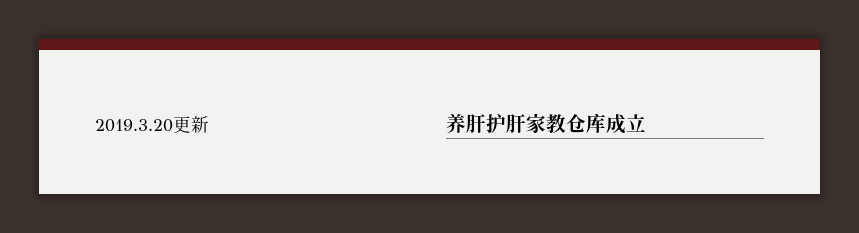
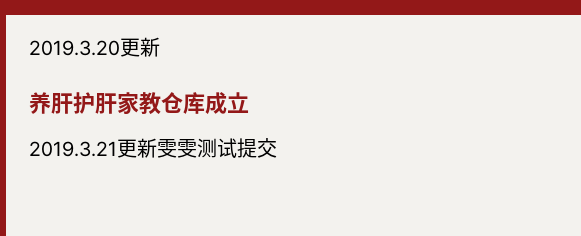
(646, 123) none -> [29,138,277,158] // 2019.3.21更新雯雯测试提交

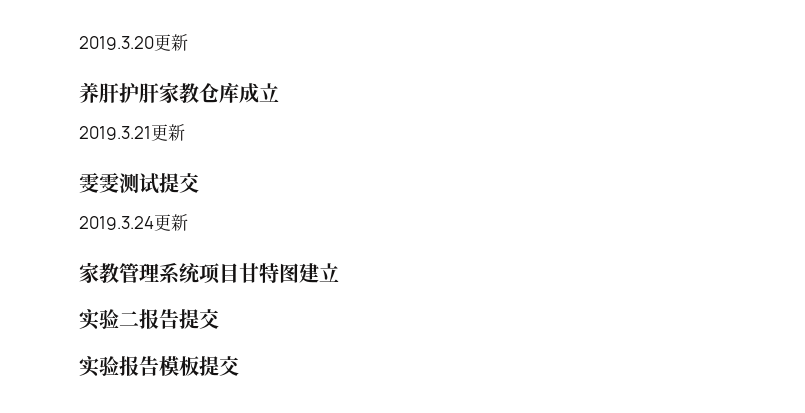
(157, 148) none -> (185, 132) //
(277, 148) none -> [79,214,188,231] [79,262,339,284] [79,309,219,330] [79,356,239,377] // 2019.3.24更新 // 家教管理系统项目甘特图建立 // 实验二报告提交 // 实验报告模板提交

